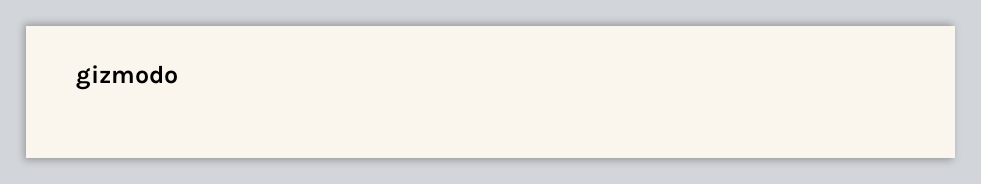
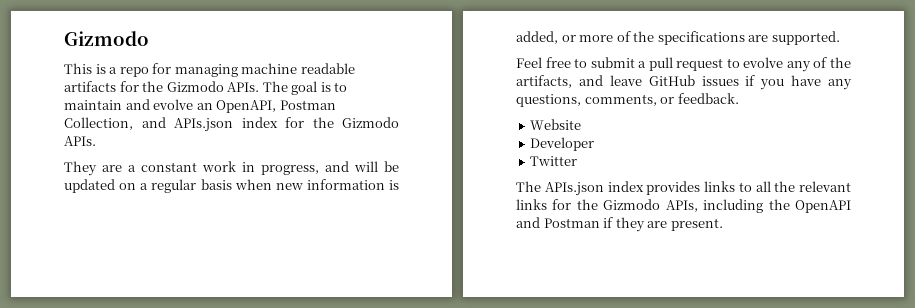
[76,65,178,90] gizmodo -> [64,31,149,46] [64,63,355,77] [64,81,348,95] [64,99,336,113] [64,117,399,132] [64,136,96,146] [64,161,399,176] [64,179,399,193] [516,31,840,45] [516,57,851,72] [516,75,852,90] [516,93,739,107] [530,119,582,130] [530,137,595,151] [530,156,578,166] [516,181,851,196] [516,199,851,213] [516,217,723,232] Gizmodo // This is a repo for managing machine readable artifacts for the Gizmodo APIs. The goal is to maintain and evolve an OpenAPI, Postman Collection, and APIs.json index for the Gizmodo APIs. // They are a constant work in progress, and will be updated on a regular basis when new information is added, or more of the specifications are supported. // Feel free to submit a pull request to evolve any of the artifacts, and leave GitHub issues if you have any questions, comments, or feedback. // Website // Developer // Twitter // The APIs.json index provides links to all the relevant links for the Gizmodo APIs, including the OpenAPI and Postman if they are present.

